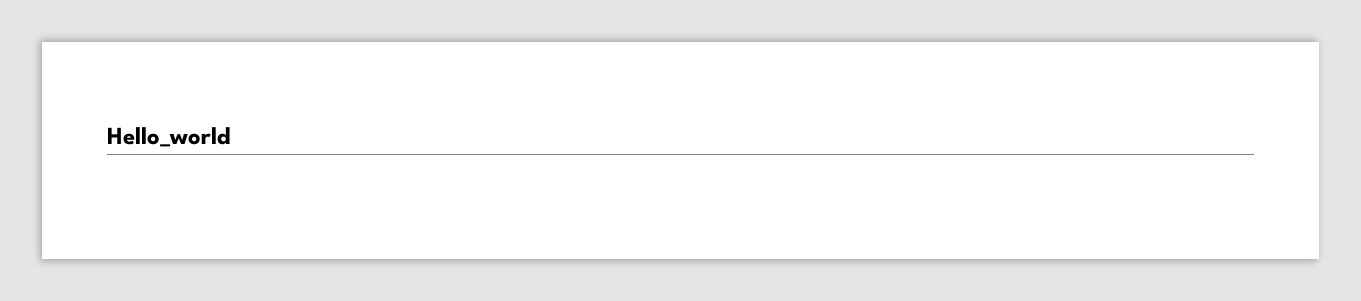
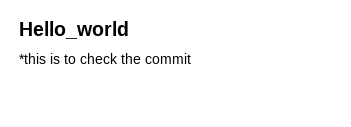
(231, 137) none -> [19,53,191,64] // *this is to check the commit

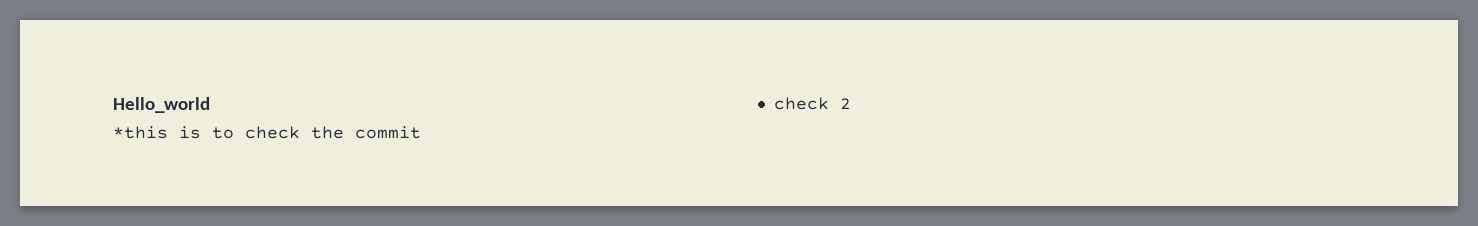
(191, 58) none -> [773,97,851,110] // check 2

